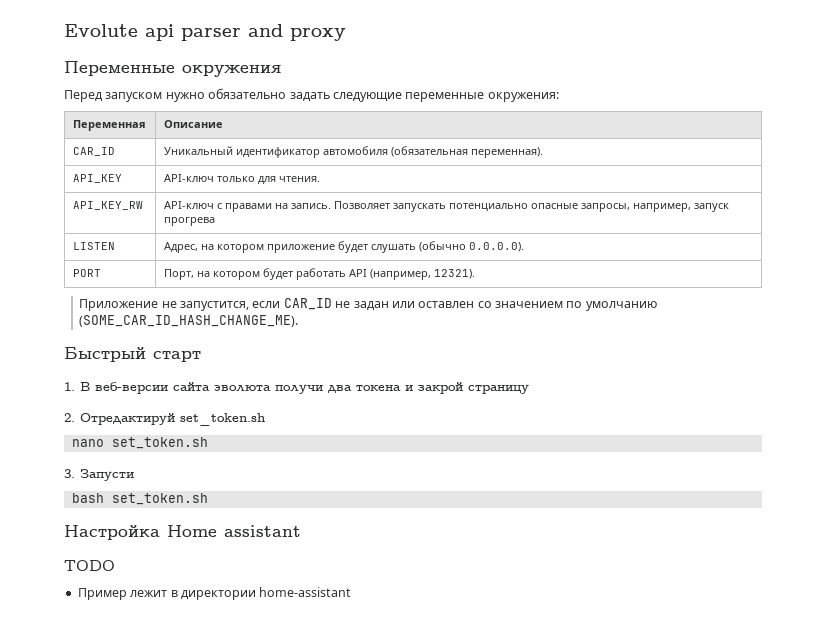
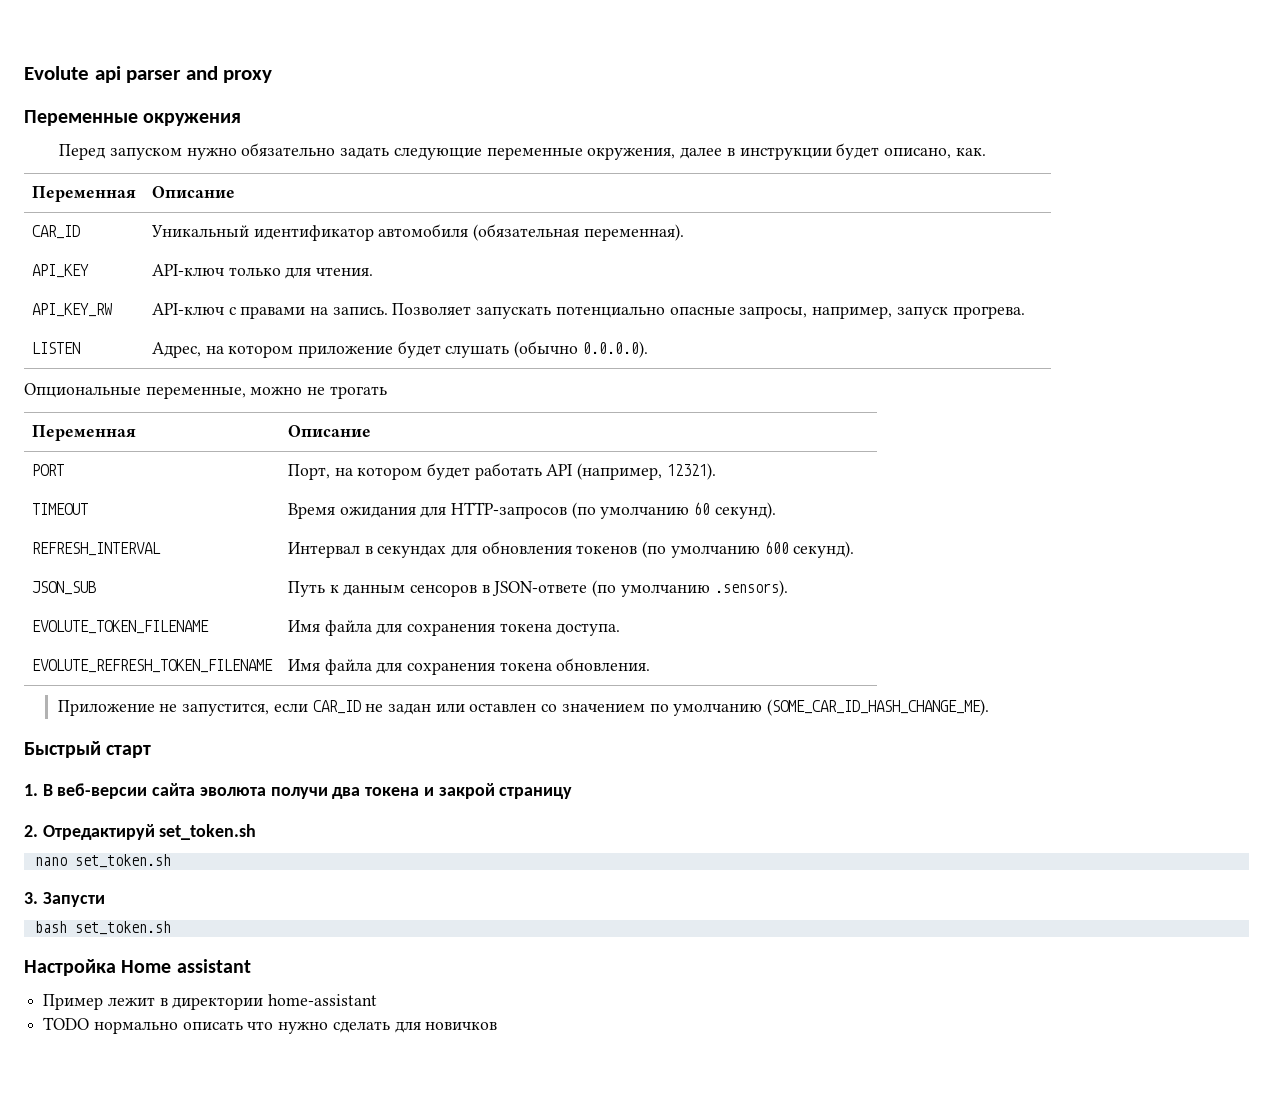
[487,92,559,102] окружения: -> [587,143,986,160] окружения, далее в инструкции будет описано, как.
[163,217,215,226] прогрева -> [952,306,1025,319] прогрева.
(524, 247) none -> [24,383,387,399] [31,425,136,441] [287,425,371,437] // Опциональные переменные, можно не трогать // Переменная | Описание
(475, 274) none -> [31,503,88,515] [287,502,776,519] [31,542,161,556] [287,541,855,558] [31,581,96,595] [287,580,788,597] [31,620,209,634] [287,620,621,636] [31,659,273,673] [287,658,651,675] // TIMEOUT | Время ожидания для HTTP-запросов (по умолчанию 60 секунд). // REFRESH_INTERVAL | Интервал в секундах для обновления токенов (по умолчанию 600 секунд). // JSON_SUB | Путь к данным сенсоров в JSON-ответе (по умолчанию .sensors). // EVOLUTE_TOKEN_FILENAME | Имя файла для сохранения токена доступа. // EVOLUTE_REFRESH_TOKEN_FILENAME | Имя файла для сохранения токена обновления.
[64,560,115,571] // TODO -> (251, 966) none
(352, 592) none -> [43,1017,498,1034] // TODO нормально описать что нужно сделать для новичков

